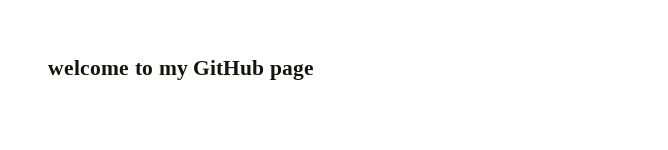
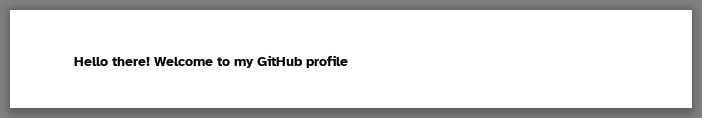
[48,60,129,75] welcome -> [74,57,213,66] Hello there! Welcome
[270,64,315,80] page -> [306,55,348,68] profile

